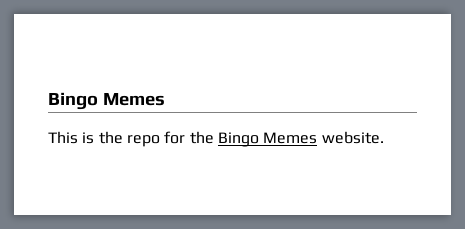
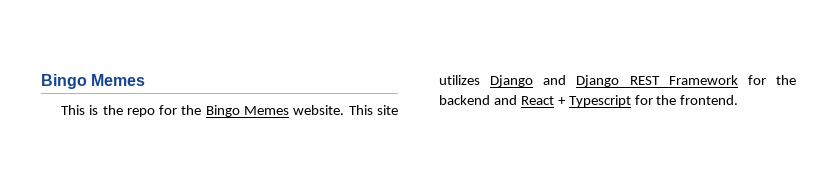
(384, 137) none -> [348,105,399,115] [439,75,796,87] [439,95,739,107] This site utilizes Django and Django REST Framework for the backend and React + Typescript for the frontend.

